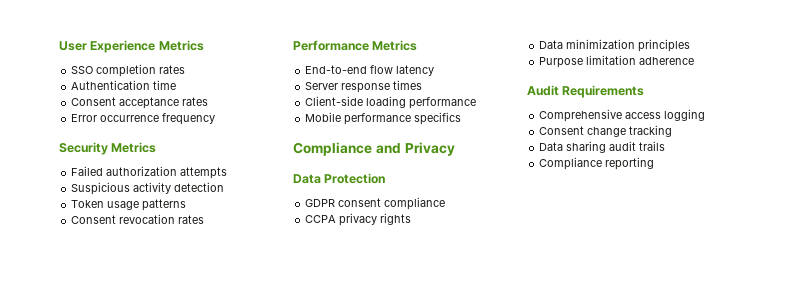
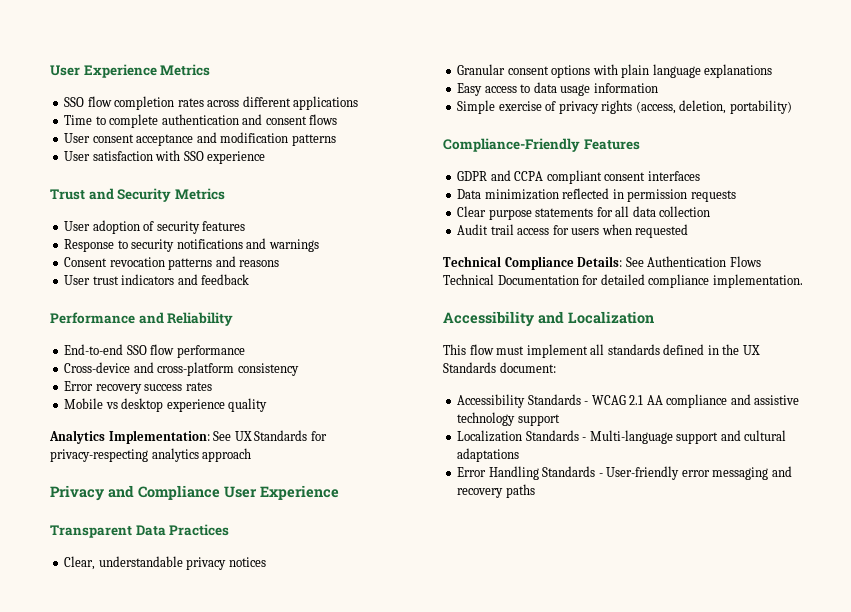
(94, 70) none -> [87,96,112,107] flow
[71,80,177,90] [71,97,209,109] [71,113,216,125] [59,142,157,155] [71,166,228,179] [71,182,225,195] [71,199,187,211] [71,214,205,224] [293,40,418,51] [305,65,435,76] [305,80,423,93] [305,96,477,109] [305,112,462,125] [293,142,455,156] [293,173,386,184] [305,197,446,210] [305,213,412,226] [539,39,691,52] [539,55,695,68] [527,85,645,98] [539,109,706,122] [539,125,673,137] [539,141,666,153] [539,157,655,170] // Authentication time // Consent acceptance rates // Error occurrence frequency // Security Metrics // Failed authorization attempts // Suspicious activity detection // Token usage patterns // Consent revocation rates // Performance Metrics // End-to-end flow latency // Server response times // Client-side loading performance // Mobile performance specifics // Compliance and Privacy // Data Protection // GDPR consent compliance // CCPA privacy rights // Data minimization principles // Purpose limitation adherence // Audit Requirements // Comprehensive access logging // Consent change tracking // Data sharing audit trails // Compliance reporting -> [207,96,359,110] [64,114,338,128] [64,132,336,146] [64,150,266,164] [50,188,225,202] [64,220,246,234] [64,238,319,252] [64,256,280,270] [64,274,250,285] [50,312,234,326] [64,344,245,358] [64,362,299,376] [64,381,212,394] [64,398,268,412] [49,430,327,444] [50,448,252,462] [50,485,339,501] [50,524,230,538] [64,556,266,570] [457,64,773,78] [457,82,658,96] [457,100,792,114] [443,138,640,152] [457,170,700,184] [457,188,736,202] [457,206,711,220] [457,224,689,238] [443,256,761,270] [443,274,803,288] [443,311,654,327] [443,344,760,358] [443,362,556,373] [457,394,800,408] [457,412,560,426] [457,430,787,444] [457,448,520,462] [457,466,792,480] [457,484,535,498] across different applications // Time to complete authentication and consent flows // User consent acceptance and modification patterns // User satisfaction with SSO experience // Trust and Security Metrics // User adoption of security features // Response to security notifications and warnings // Consent revocation patterns and reasons // User trust indicators and feedback // Performance and Reliability // End-to-end SSO flow performance // Cross-device and cross-platform consistency // Error recovery success rates // Mobile vs desktop experience quality // Analytics Implementation: See UX Standards for privacy-respecting analytics approach // Privacy and Compliance User Experience // Transparent Data Practices // Clear, understandable privacy notices // Granular consent options with plain language explanations // Easy access to data usage information // Simple exercise of privacy rights (access, deletion, portability) // Compliance-Friendly Features // GDPR and CCPA compliant consent interfaces // Data minimization reflected in permission requests // Clear purpose statements for all data collection // Audit trail access for users when requested // Technical Compliance Details: See Authentication Flows Technical Documentation for detailed compliance implementation. // Accessibility and Localization // This flow must implement all standards defined in the UX Standards document: // Accessibility Standards - WCAG 2.1 AA compliance and assistive technology support // Localization Standards - Multi-language support and cultural adaptations // Error Handling Standards - User-friendly error messaging and recovery paths

